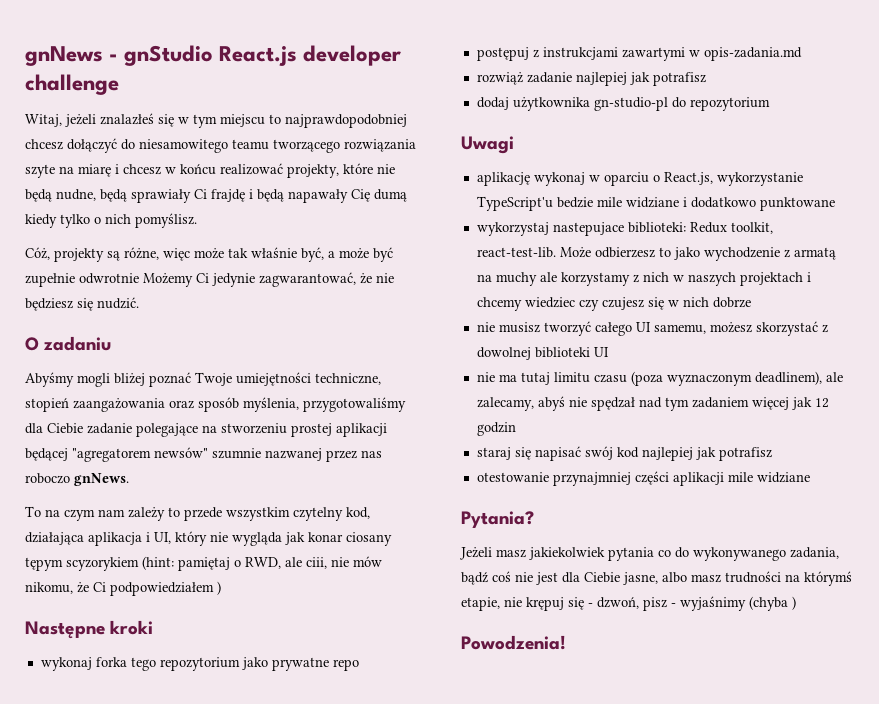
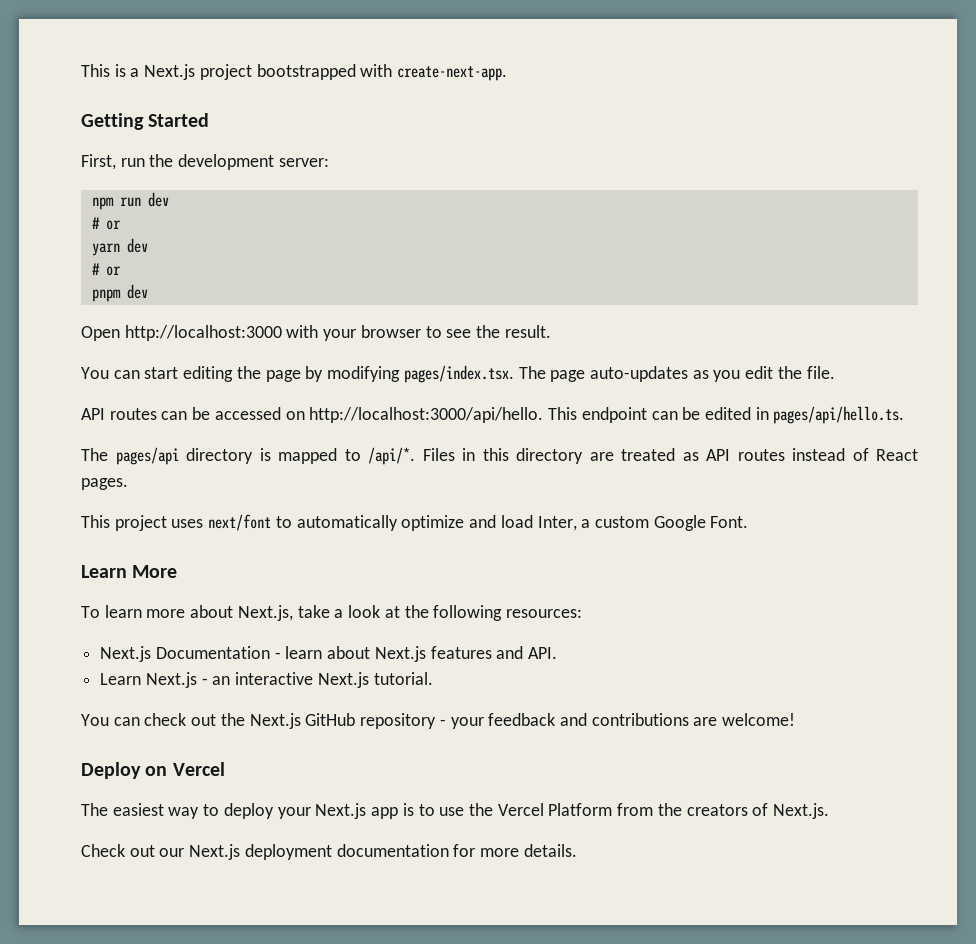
[25,45,402,66] [25,74,119,95] [25,113,407,128] [25,138,416,153] [25,163,395,178] [25,189,407,203] [25,213,197,228] [25,247,393,262] [25,272,394,287] [25,297,139,311] [25,336,112,351] [25,372,381,387] [25,397,406,412] [25,423,387,437] [25,447,382,462] [25,473,129,486] [25,506,370,521] [25,531,392,546] [25,556,382,571] [25,581,221,596] [25,620,154,639] [40,657,359,671] [476,47,802,61] [476,72,706,86] [476,97,770,111] [461,136,514,154] [476,172,803,186] [476,196,835,211] [476,222,773,236] [476,247,836,261] [476,272,811,286] [476,297,751,311] [476,321,828,336] [476,347,609,360] [476,371,843,386] [476,396,829,411] [476,422,516,436] [476,446,772,461] [476,471,810,486] [461,511,534,528] [460,547,839,561] [461,571,852,586] [461,596,796,611] [461,635,566,650] gnNews - gnStudio React.js developer challenge // Witaj, jeżeli znalazłeś się w tym miejscu to najprawdopodobniej chcesz dołączyć do niesamowitego teamu tworzącego rozwiązania szyte na miarę i chcesz w końcu realizować projekty, które nie będą nudne, będą sprawiały Ci frajdę i będą napawały Cię dumą kiedy tylko o nich pomyślisz. // Cóż, projekty są różne, więc może tak właśnie być, a może być zupełnie odwrotnie Możemy Ci jedynie zagwarantować, że nie będziesz się nudzić. // O zadaniu // Abyśmy mogli bliżej poznać Twoje umiejętności techniczne, stopień zaangażowania oraz sposób myślenia, przygotowaliśmy dla Ciebie zadanie polegające na stworzeniu prostej aplikacji będącej "agregatorem newsów" szumnie nazwanej przez nas roboczo gnNews. // To na czym nam zależy to przede wszystkim czytelny kod, działająca aplikacja i UI, który nie wygląda jak konar ciosany tępym scyzorykiem (hint: pamiętaj o RWD, ale ciii, nie mów nikomu, że Ci podpowiedziałem ) // Następne kroki // wykonaj forka tego repozytorium jako prywatne repo // postępuj z instrukcjami zawartymi w opis-zadania.md // rozwiąż zadanie najlepiej jak potrafisz // dodaj użytkownika gn-studio-pl do repozytorium // Uwagi // aplikację wykonaj w oparciu o React.js, wykorzystanie TypeScript'u bedzie mile widziane i dodatkowo punktowane // wykorzystaj nastepujace biblioteki: Redux toolkit, react-test-lib. Może odbierzesz to jako wychodzenie z armatą na muchy ale korzystamy z nich w naszych projektach i chcemy wiedziec czy czujesz się w nich dobrze // nie musisz tworzyć całego UI samemu, możesz skorzystać z dowolnej biblioteki UI // nie ma tutaj limitu czasu (poza wyznaczonym deadlinem), ale zalecamy, abyś nie spędzał nad tym zadaniem więcej jak 12 godzin // staraj się napisać swój kod najlepiej jak potrafisz // otestowanie przynajmniej części aplikacji mile widziane // Pytania? // Jeżeli masz jakiekolwiek pytania co do wykonywanego zadania, bądź coś nie jest dla Ciebie jasne, albo masz trudności na którymś etapie, nie krępuj się - dzwoń, pisz - wyjaśnimy (chyba ) // Powodzenia! -> [81,64,508,81] [81,113,210,130] [81,154,329,170] [91,192,169,210] [91,217,121,230] [91,238,148,256] [91,263,121,276] [91,284,148,302] [81,325,551,341] [81,365,835,383] [81,406,905,424] [81,447,918,465] [81,478,128,490] [81,514,749,531] [81,565,178,578] [81,605,582,621] [100,646,558,662] [100,672,433,688] [81,713,796,729] [81,762,225,779] [81,803,830,819] [81,844,577,860] This is a Next.js project bootstrapped with create-next-app. // Getting Started // First, run the development server: // npm run dev // # or // yarn dev // # or // pnpm dev // Open http://localhost:3000 with your browser to see the result. // You can start editing the page by modifying pages/index.tsx. The page auto-updates as you edit the file. // API routes can be accessed on http://localhost:3000/api/hello. This endpoint can be edited in pages/api/hello.ts. // The pages/api directory is mapped to /api/*. Files in this directory are treated as API routes instead of React pages. // This project uses next/font to automatically optimize and load Inter, a custom Google Font. // Learn More // To learn more about Next.js, take a look at the following resources: // Next.js Documentation - learn about Next.js features and API. // Learn Next.js - an interactive Next.js tutorial. // You can check out the Next.js GitHub repository - your feedback and contributions are welcome! // Deploy on Vercel // The easiest way to deploy your Next.js app is to use the Vercel Platform from the creators of Next.js. // Check out our Next.js deployment documentation for more details.

